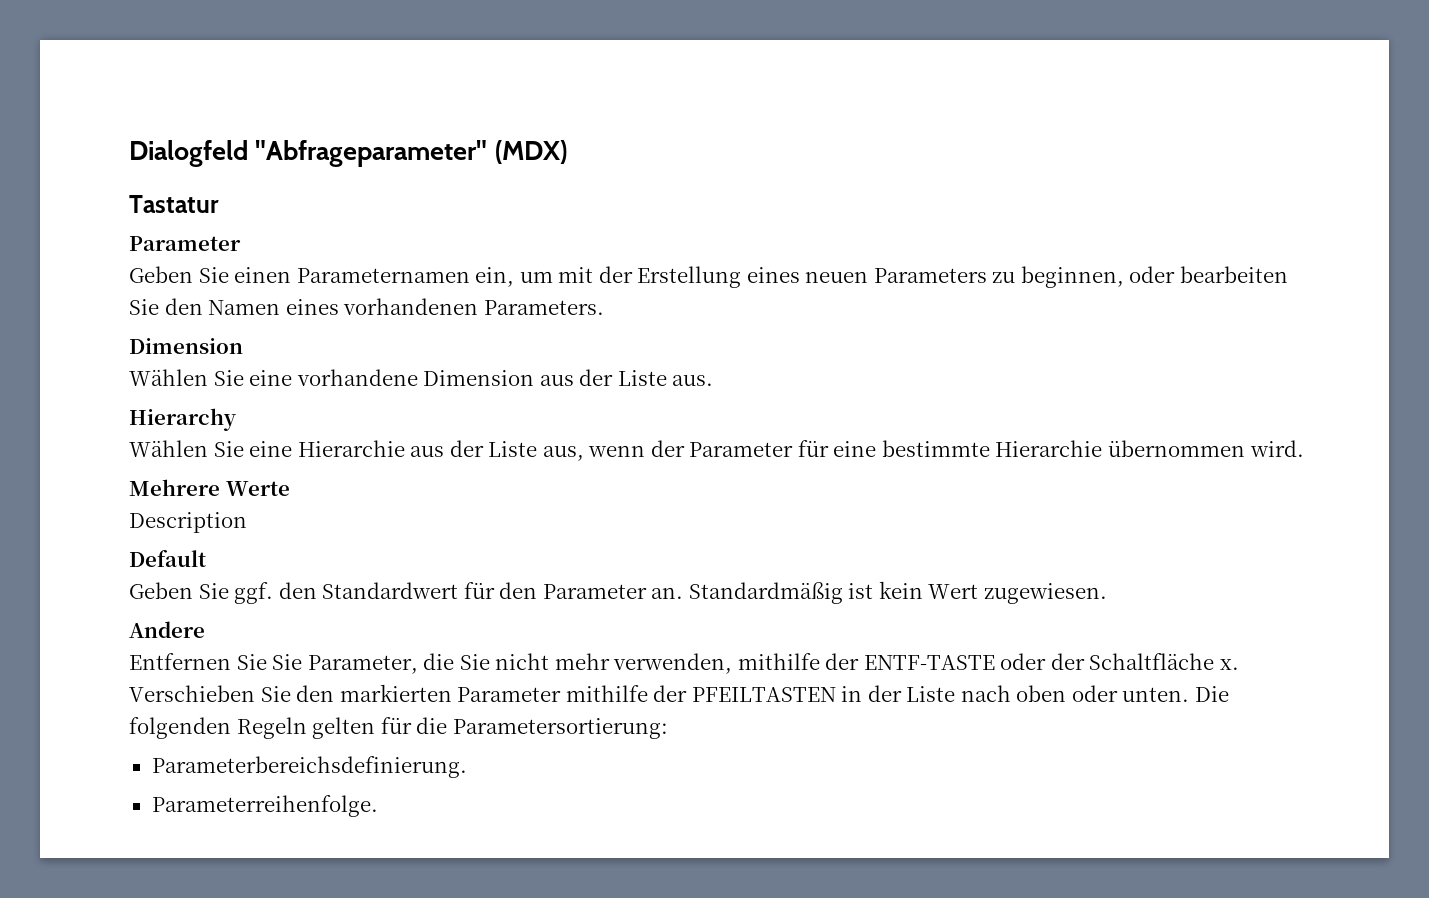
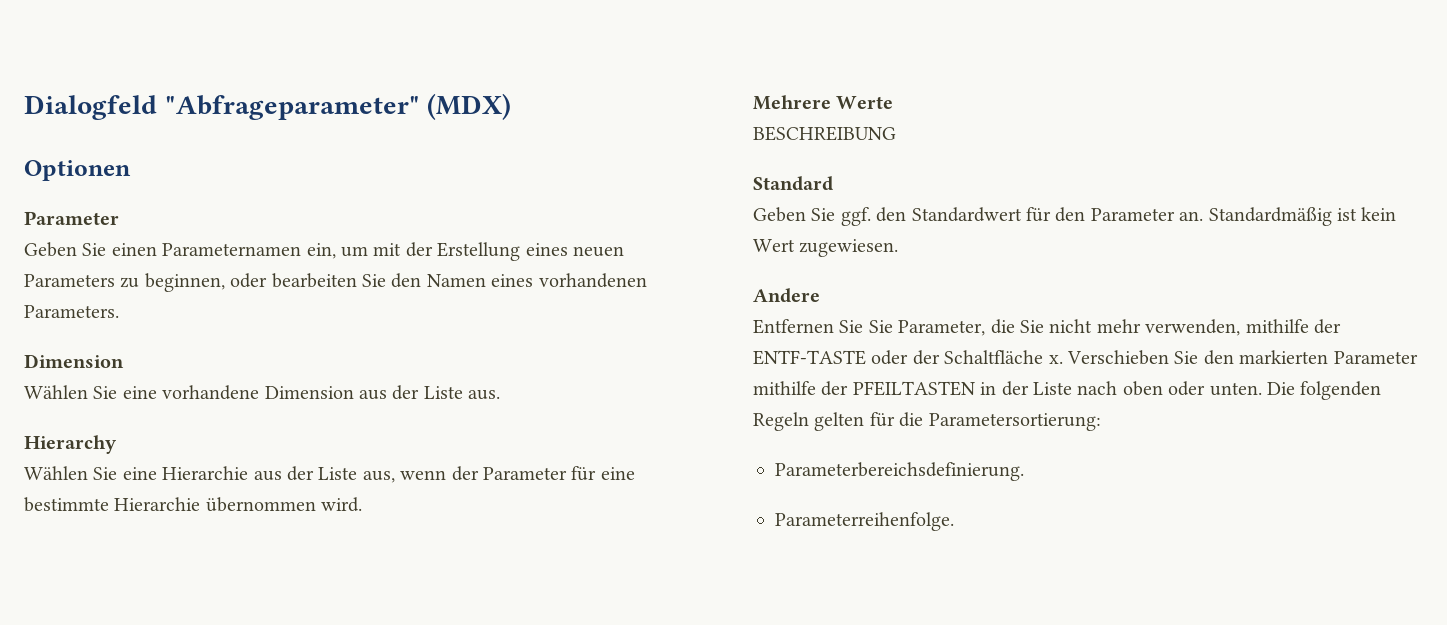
[129,195,219,213] Tastatur -> [24,160,131,181] Optionen
[129,512,247,533] [129,550,206,567] Description // Default -> [753,126,896,141] [753,176,833,191] BESCHREIBUNG // Standard

